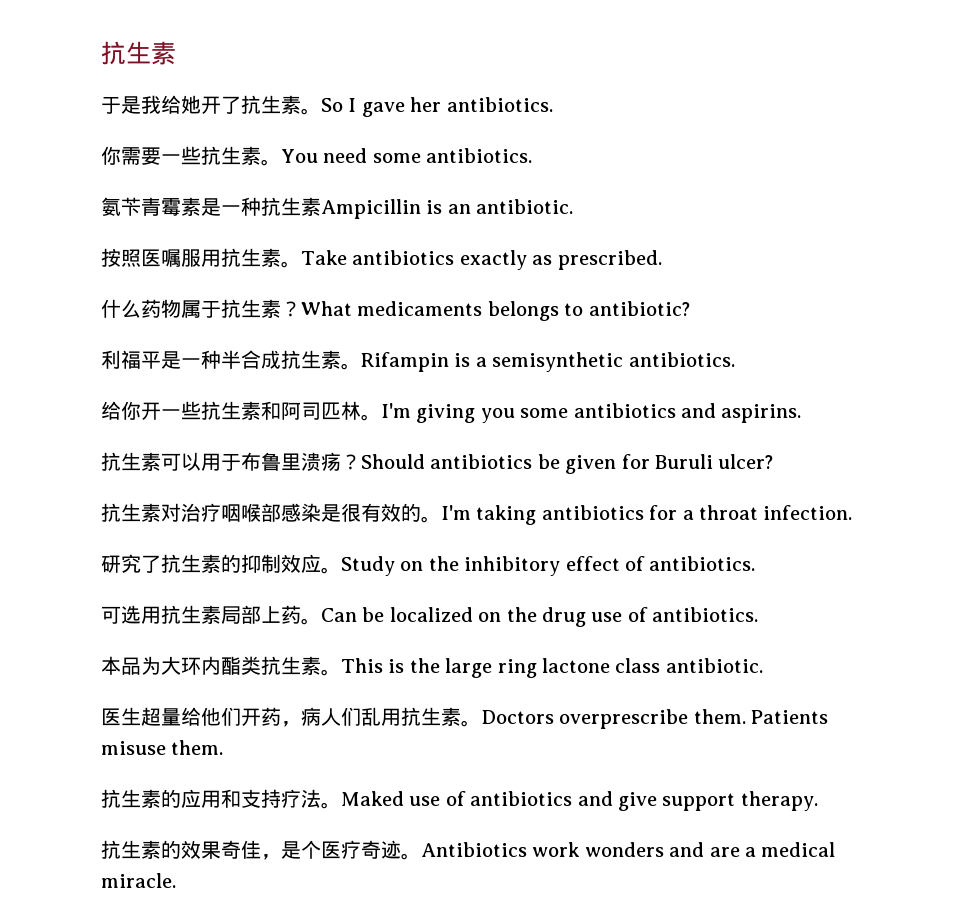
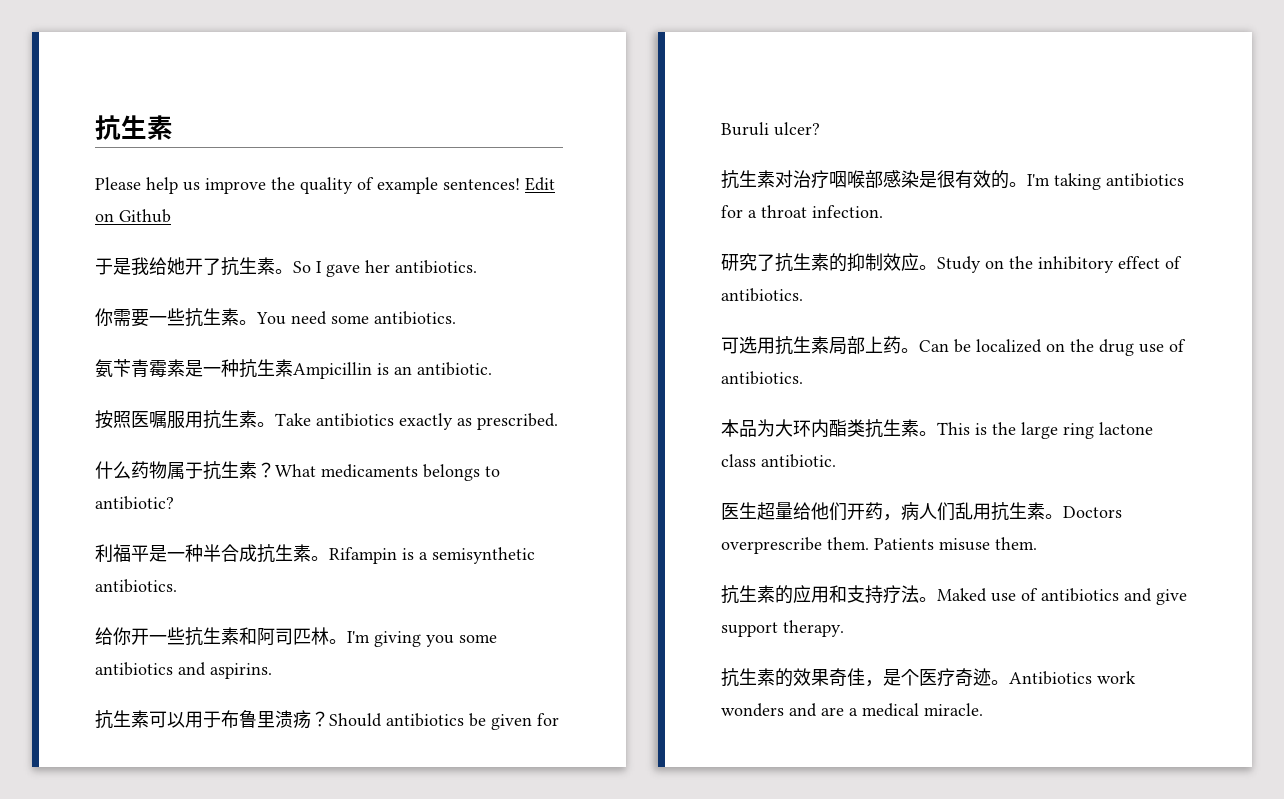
[101,41,176,65] 抗生素 -> [95,115,173,140] [95,177,555,194] [95,209,171,223] 抗生素 // Please help us improve the quality of example sentences! Edit on Github

